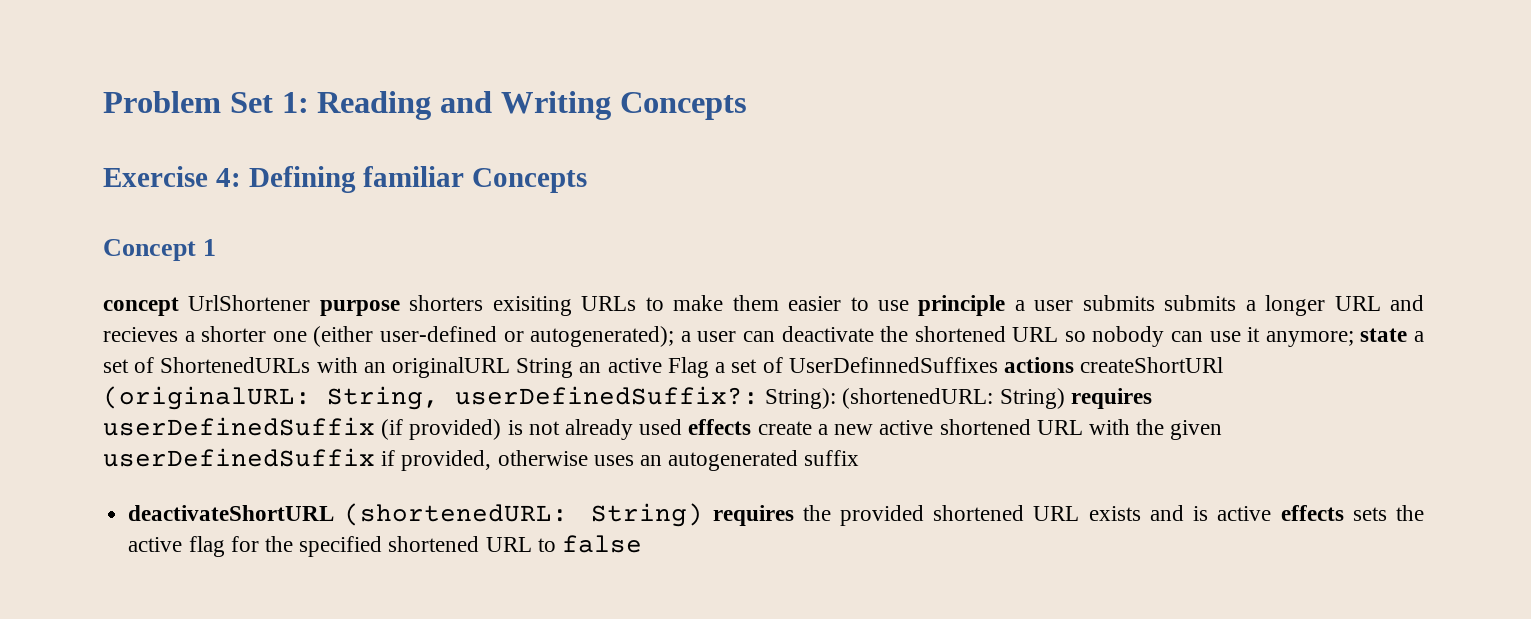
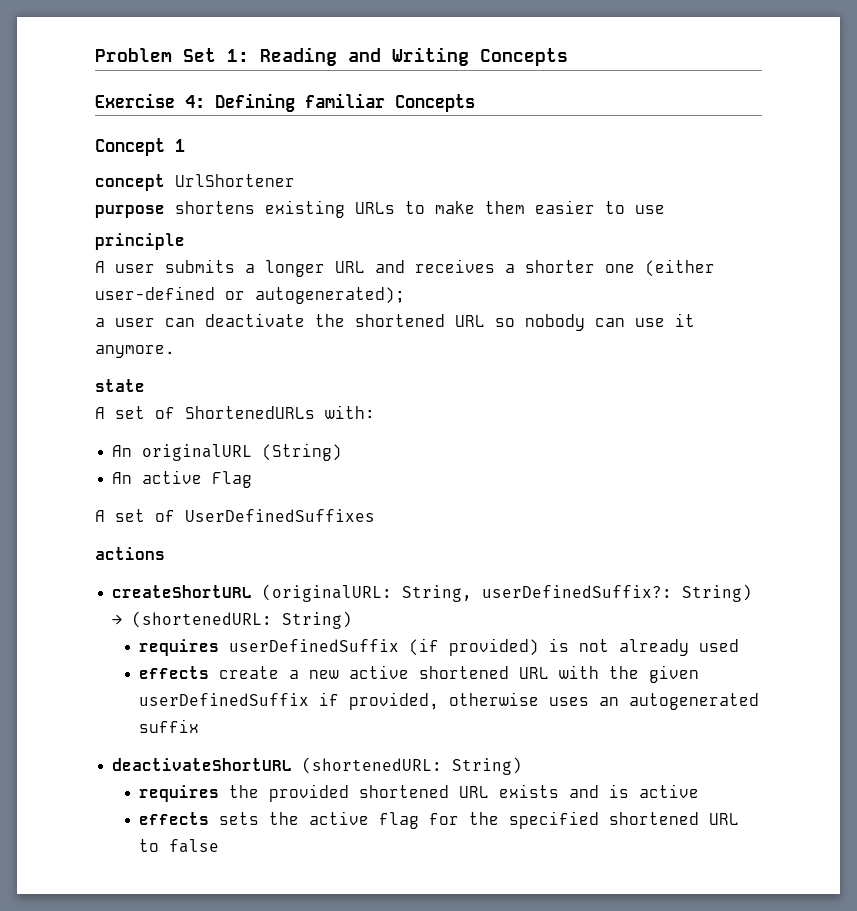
[319,295,572,316] purpose shorters exisiting -> [95,200,345,218] // purpose shortens existing
(909, 305) none -> (665, 209) //
[1014,300,1025,311] a -> [95,261,105,273] // A
[1164,295,1237,311] submits -> (235, 266) none
[103,327,178,342] recieves -> [415,259,495,273] receives
(675, 336) none -> (405, 295) //
[1265,331,1354,347] anymore; -> [95,345,175,358] anymore. //
[1413,331,1424,342] a -> [95,407,105,419] // A
[316,357,602,378] with an originalURL String an -> [325,405,375,419] [112,443,343,461] [112,472,133,484] with: // An originalURL (String) // An
[715,357,998,373] a set of UserDefinnedSuffixes -> [95,509,375,522] // A set of UserDefinedSuffixes //
[1080,357,1224,373] createShortURl -> [112,585,253,598] // createShortURL
[765,388,1065,409] String): (shortenedURL: String) -> [682,584,753,602] [112,611,353,629] String) → (shortenedURL: String) //
(683, 427) none -> (740, 645) //
(704, 515) none -> (523, 766) //
(1272, 513) none -> (700, 791) //

